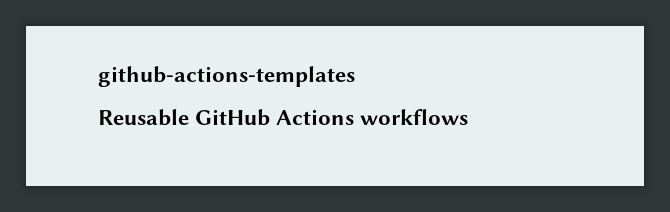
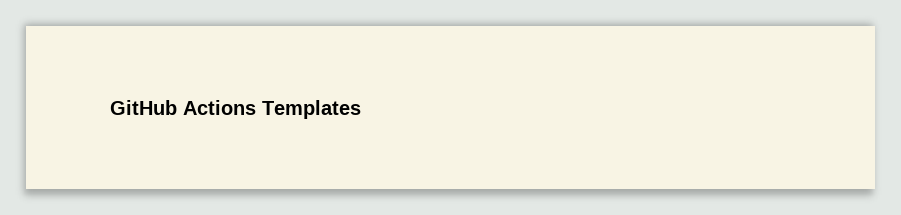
[98,66,355,87] [98,109,189,126] github-actions-templates // Reusable -> (110, 107) none
[360,109,469,125] workflows -> [262,100,361,119] Templates

